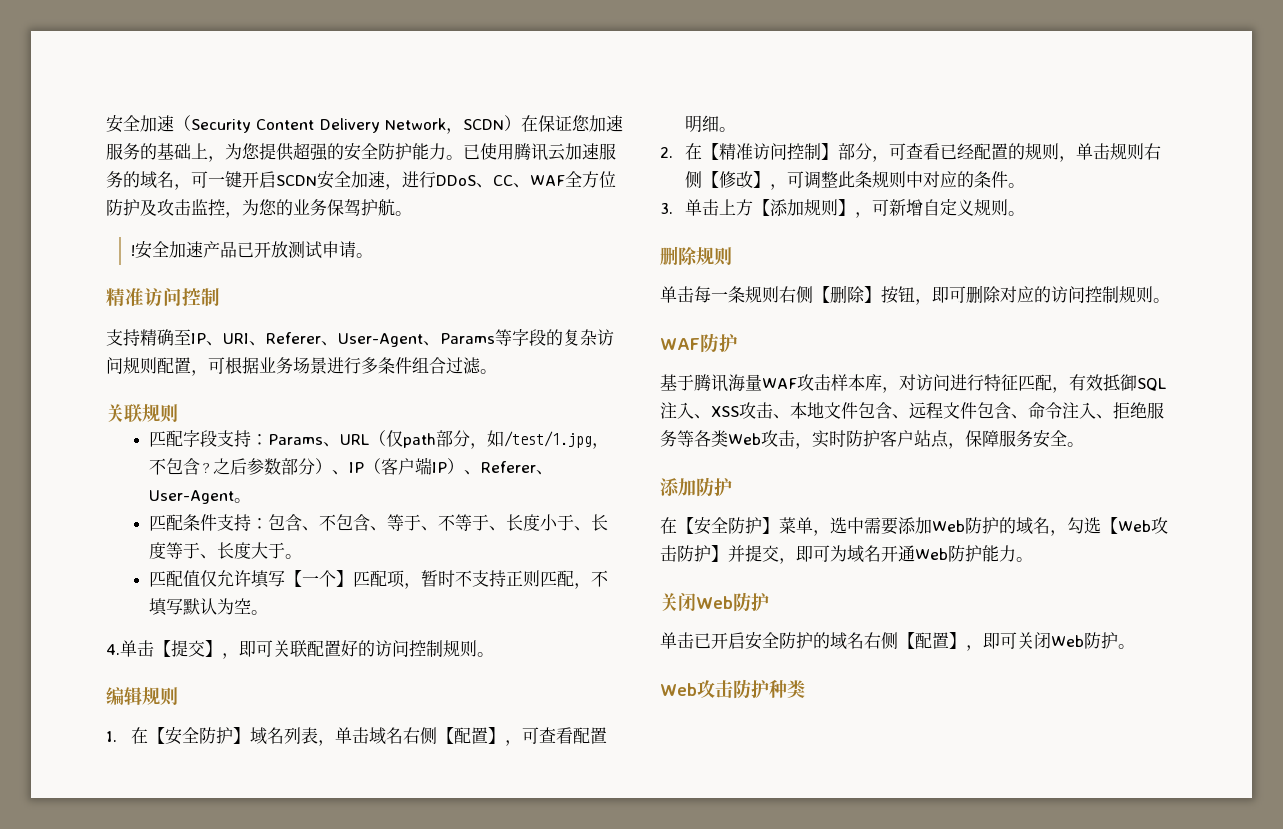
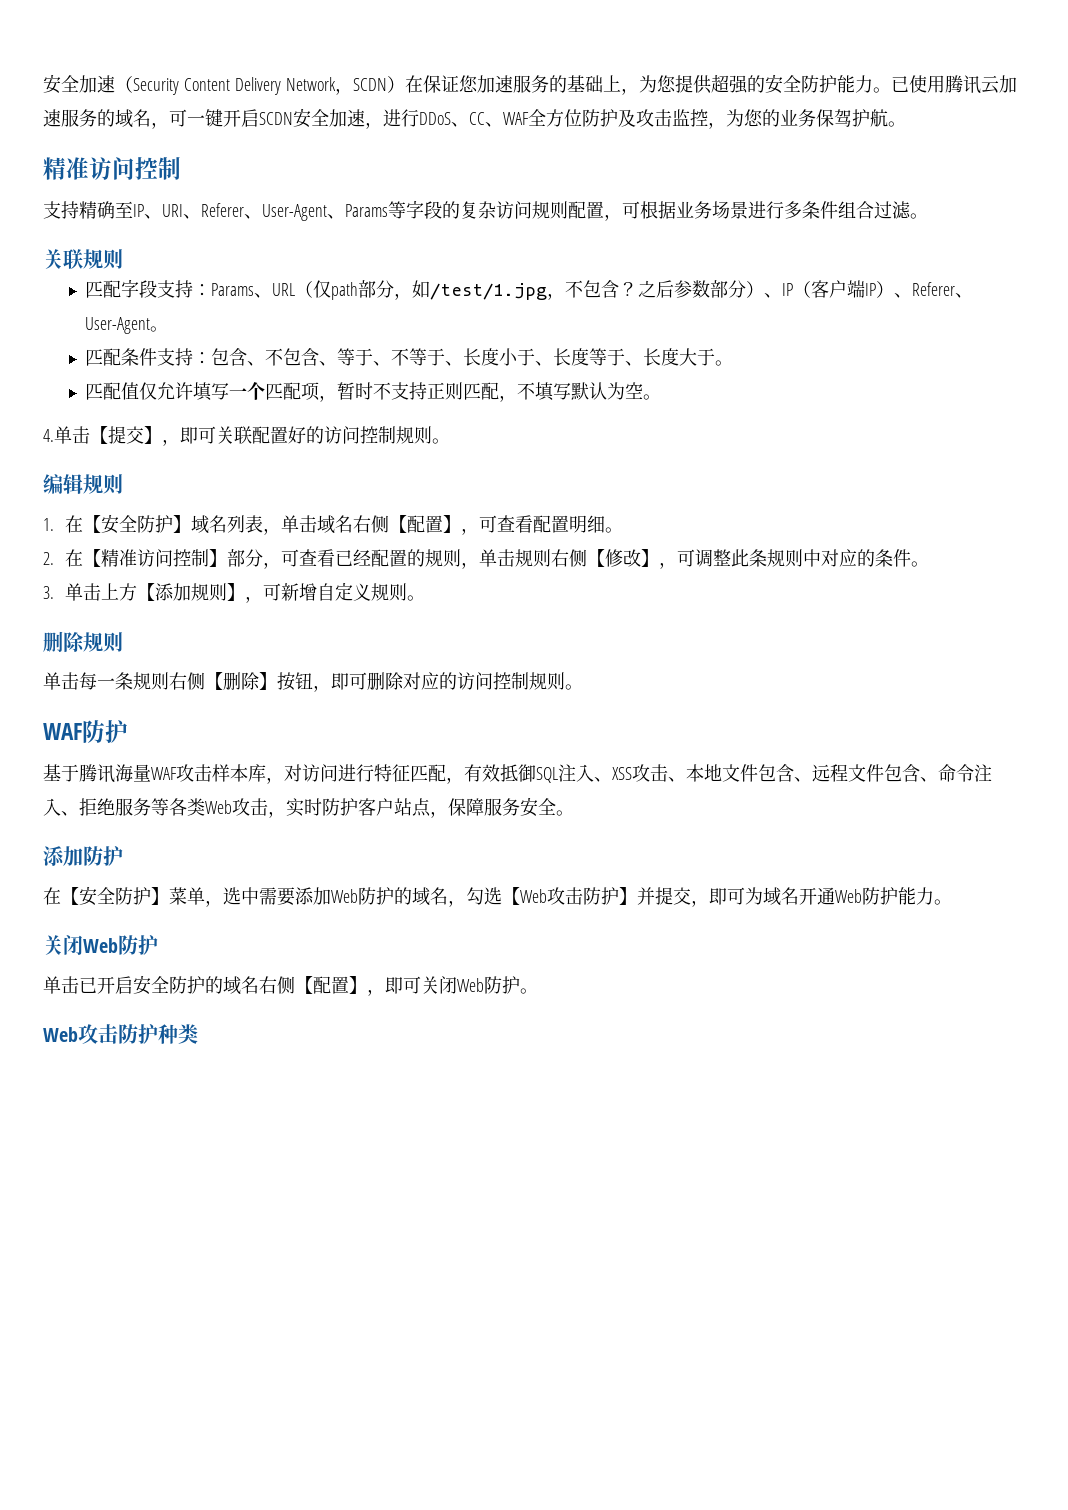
[130,241,373,259] // !安全加速产品已开放测试申请。 -> (906, 124) none
[285,570,354,587] 【一个】 -> [228,382,265,400] 一个

